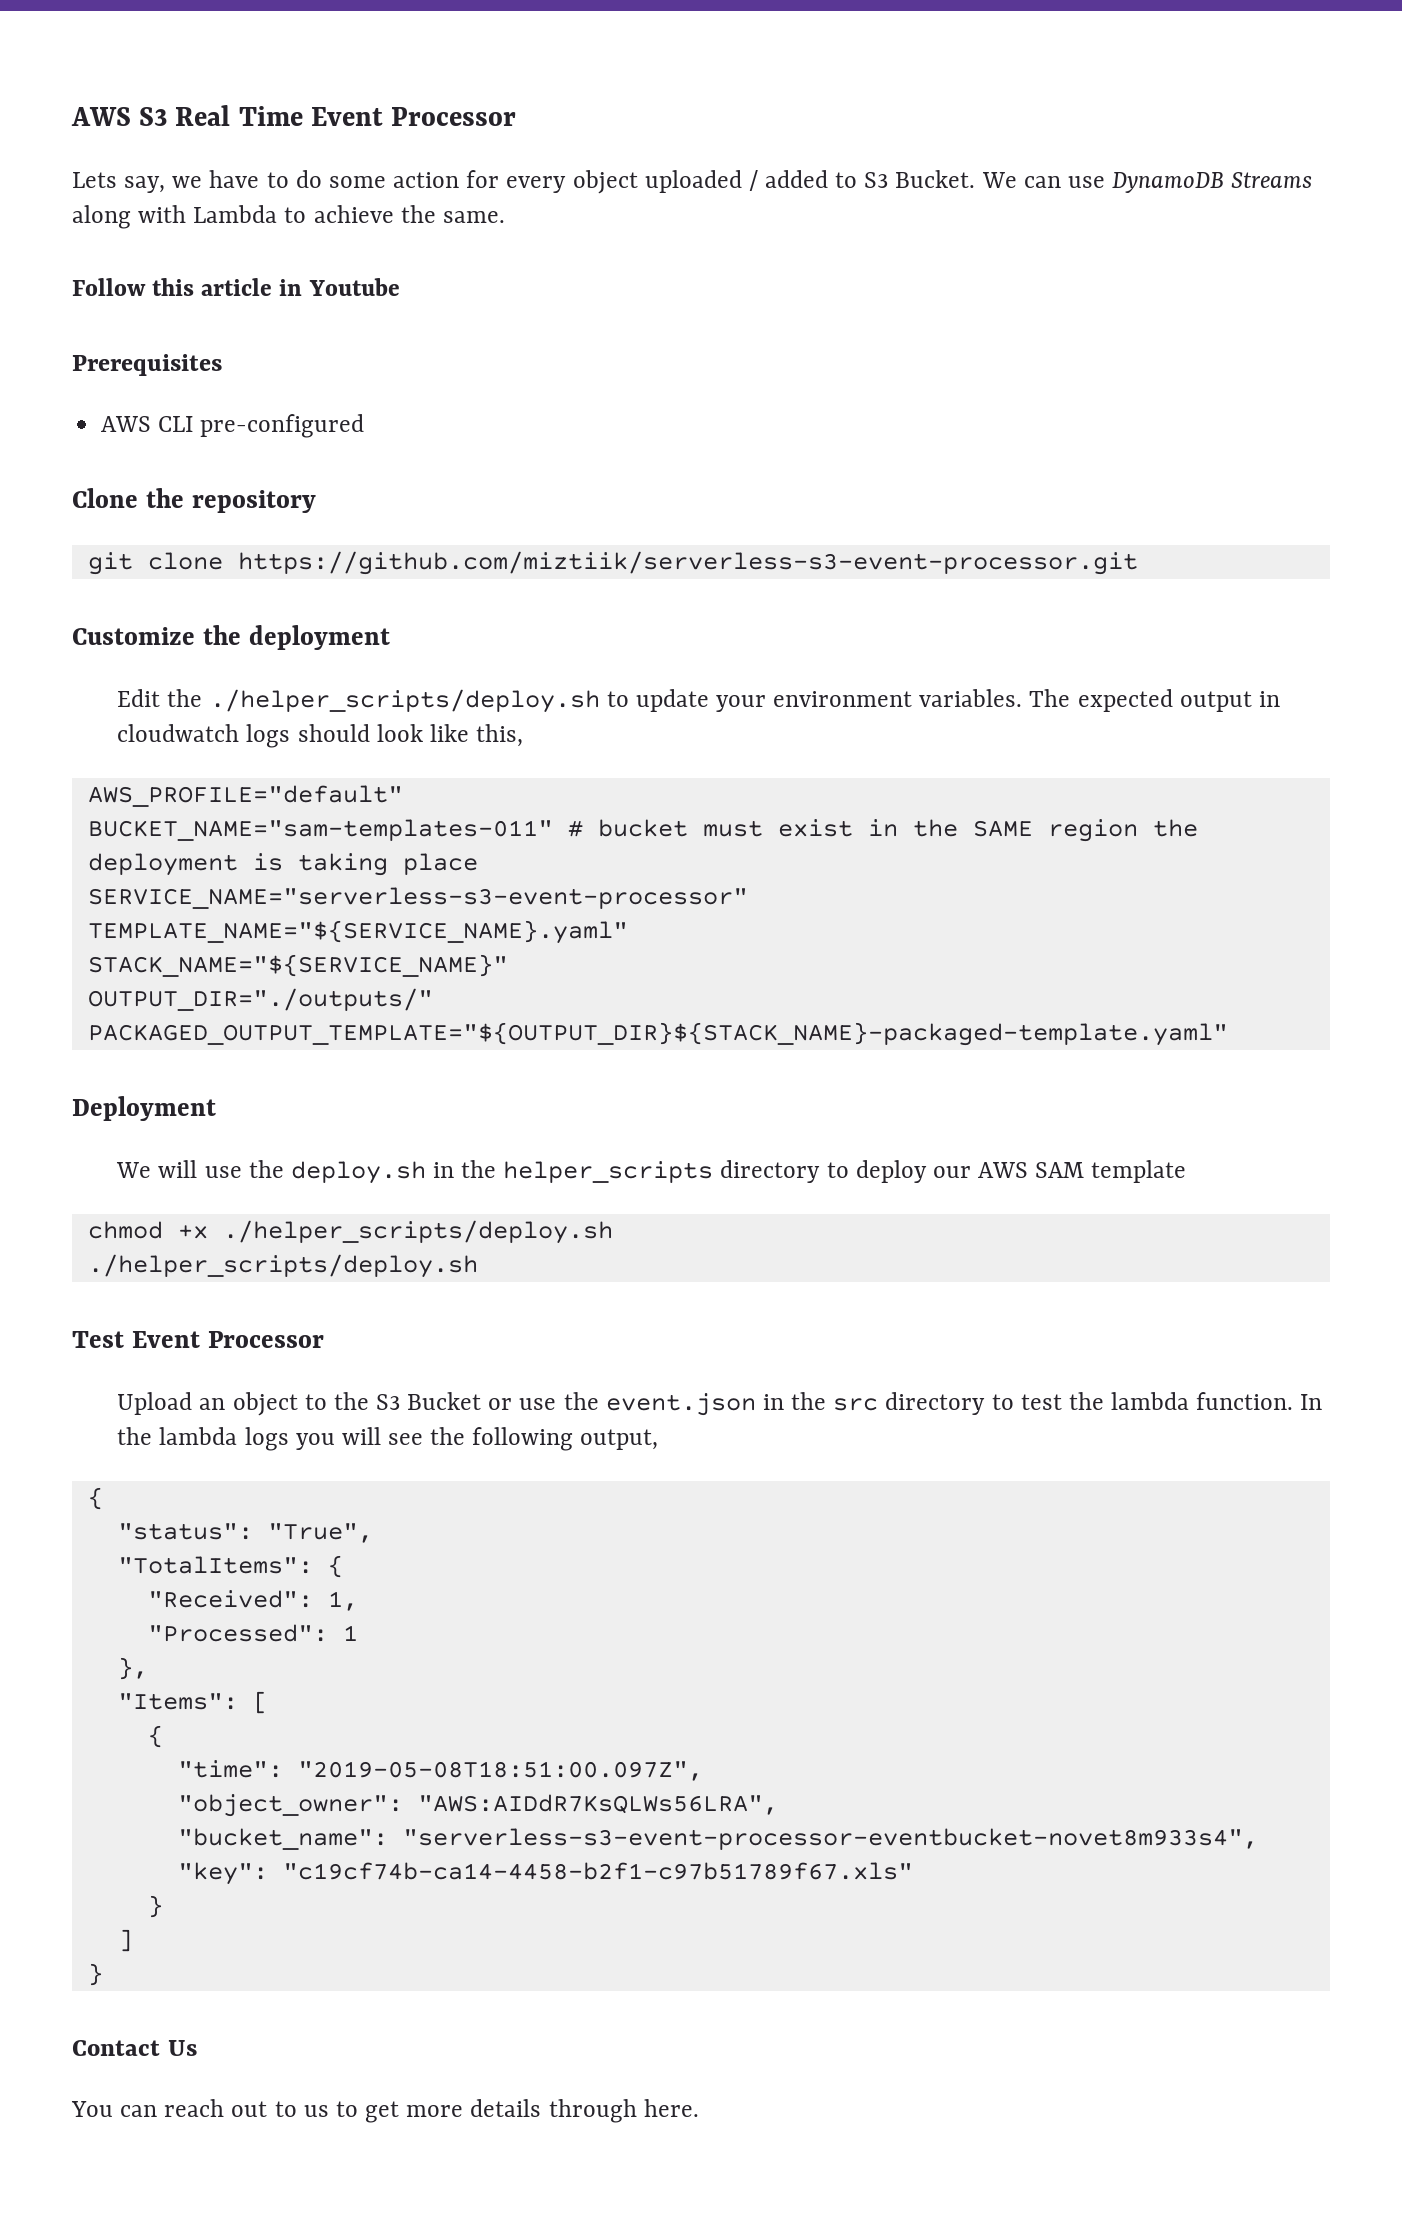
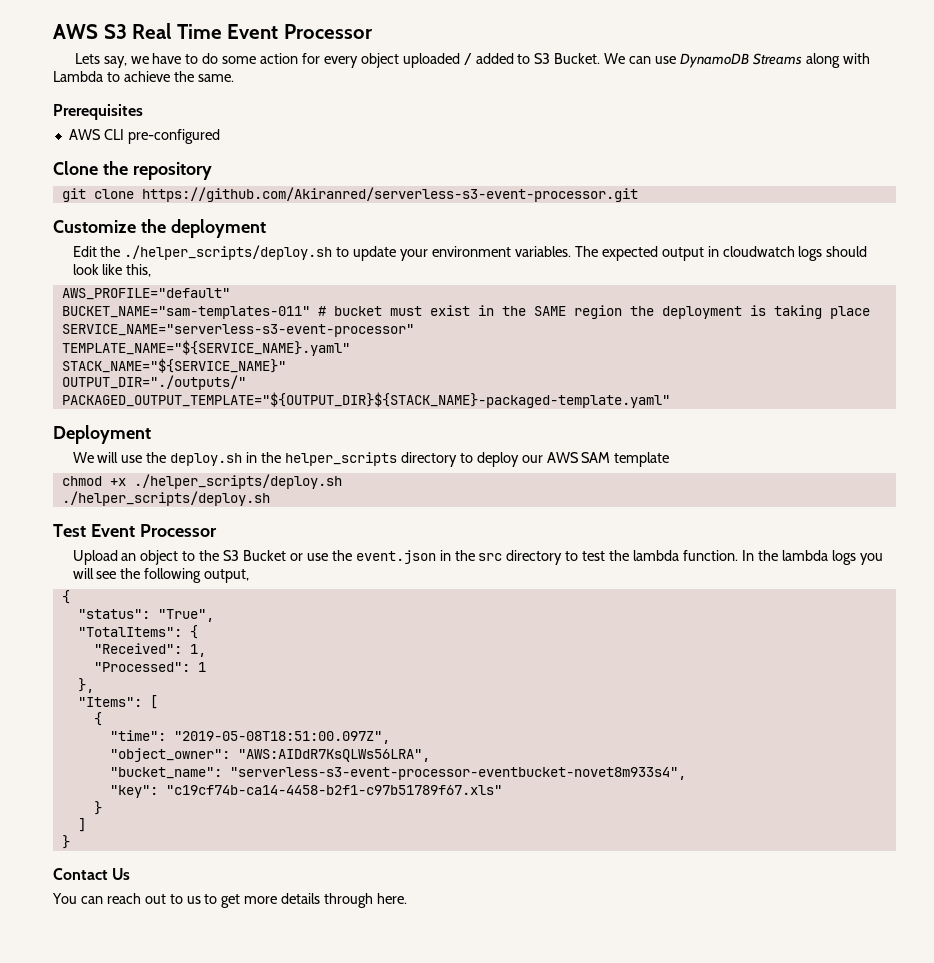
[72,278,400,296] // Follow this article in Youtube -> (234, 78) none
[237,551,1138,575] https://github.com/miztiik/serverless-s3-event-processor.git -> [141,187,638,202] https://github.com/Akiranred/serverless-s3-event-processor.git

